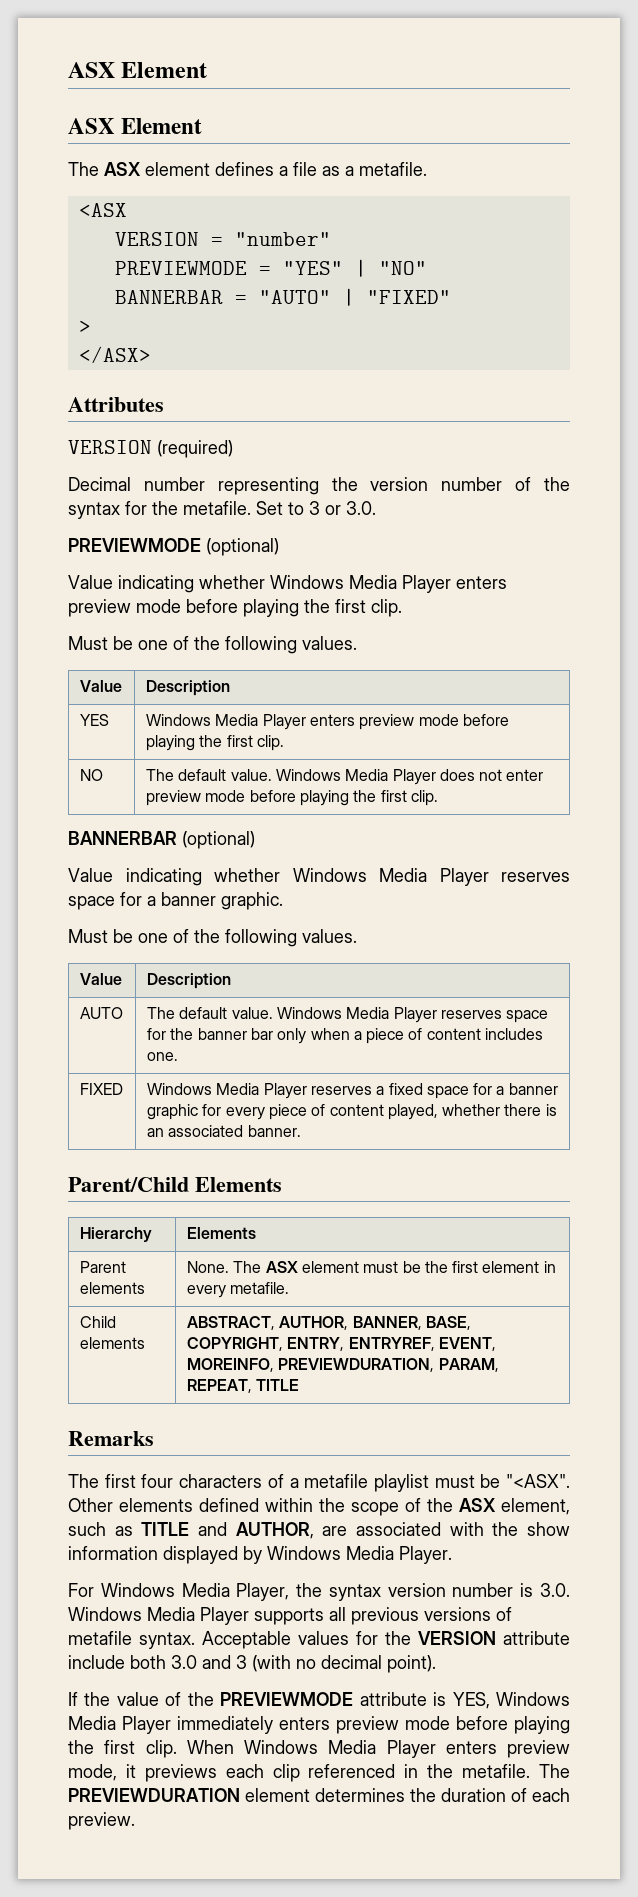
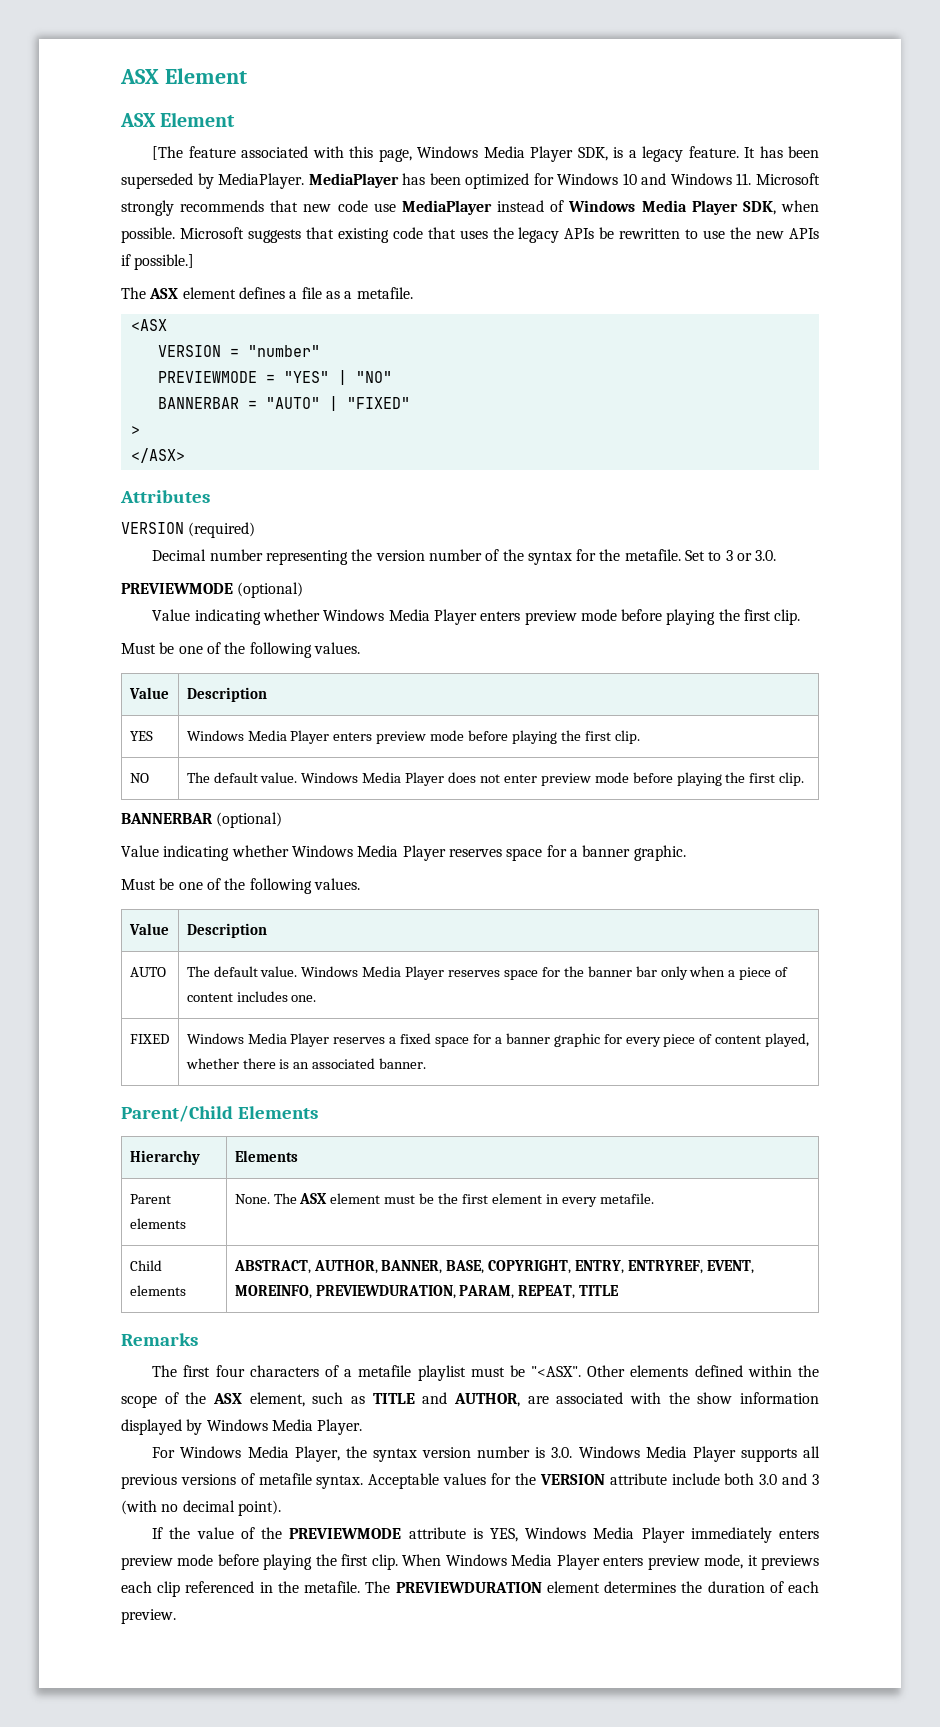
(203, 126) none -> [152,146,819,162] [121,173,821,189] [121,200,820,216] [121,227,820,243] [121,254,195,270] // [The feature associated with this page, Windows Media Player SDK, is a legacy feature. It has been superseded by MediaPlayer. MediaPlayer has been optimized for Windows 10 and Windows 11. Microsoft strongly recommends that new code use MediaPlayer instead of Windows Media Player SDK, when possible. Microsoft suggests that existing code that uses the legacy APIs be rewritten to use the new APIs if possible.]

